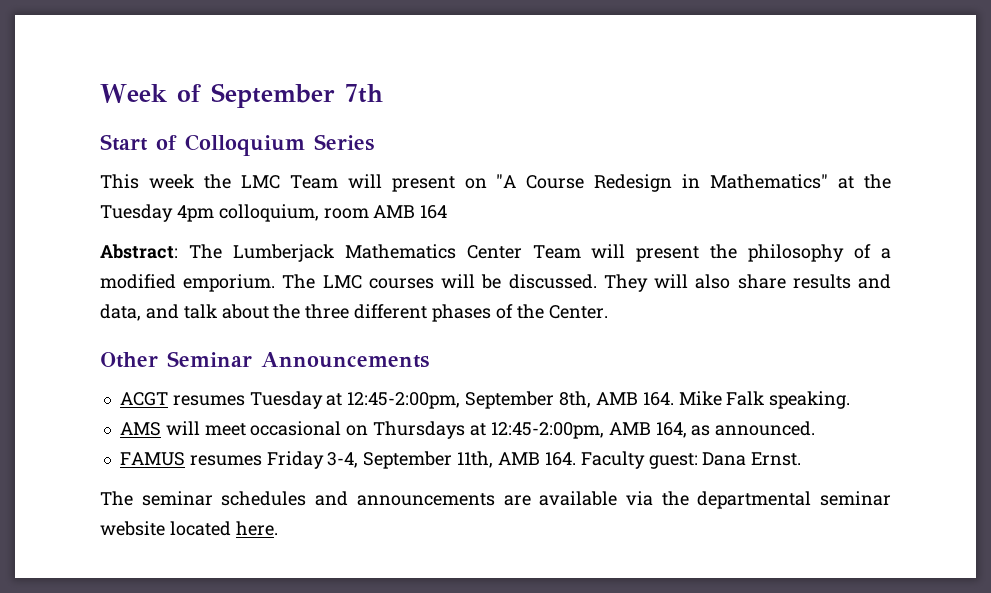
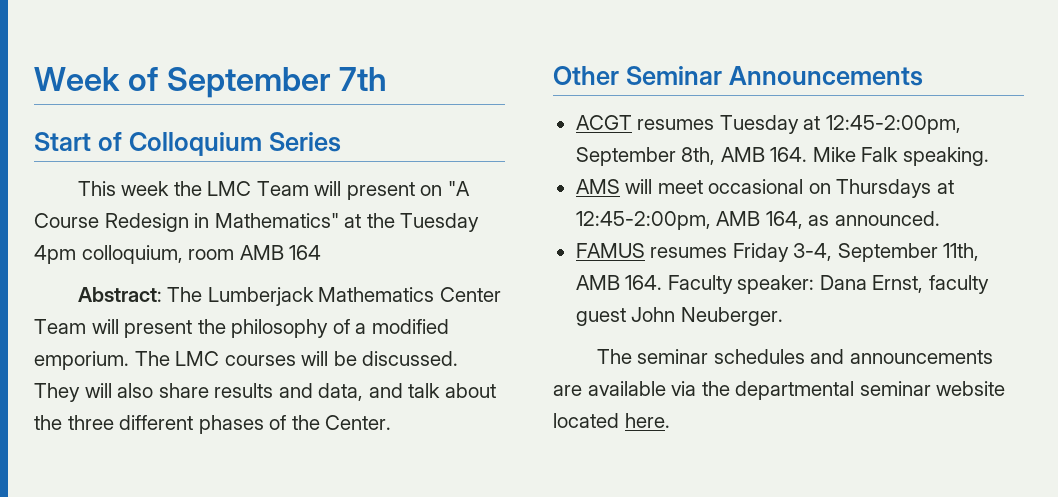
[648,452,802,469] guest: Dana Ernst. -> [737,275,989,294] [575,307,783,326] speaker: Dana Ernst, faculty guest John Neuberger.

